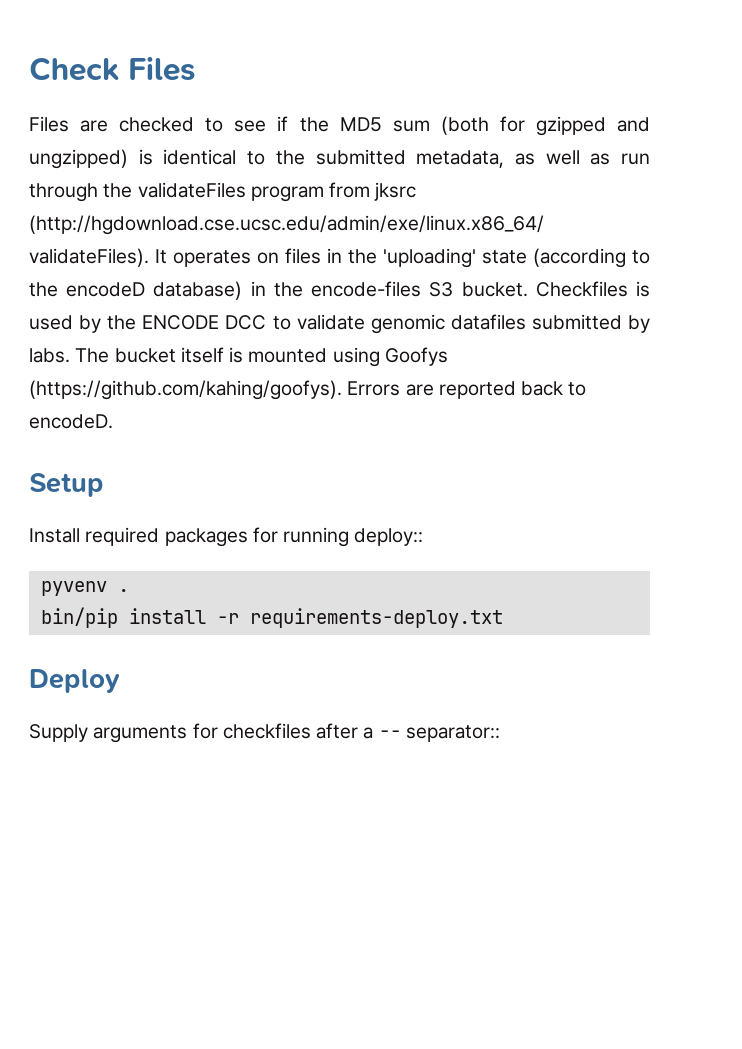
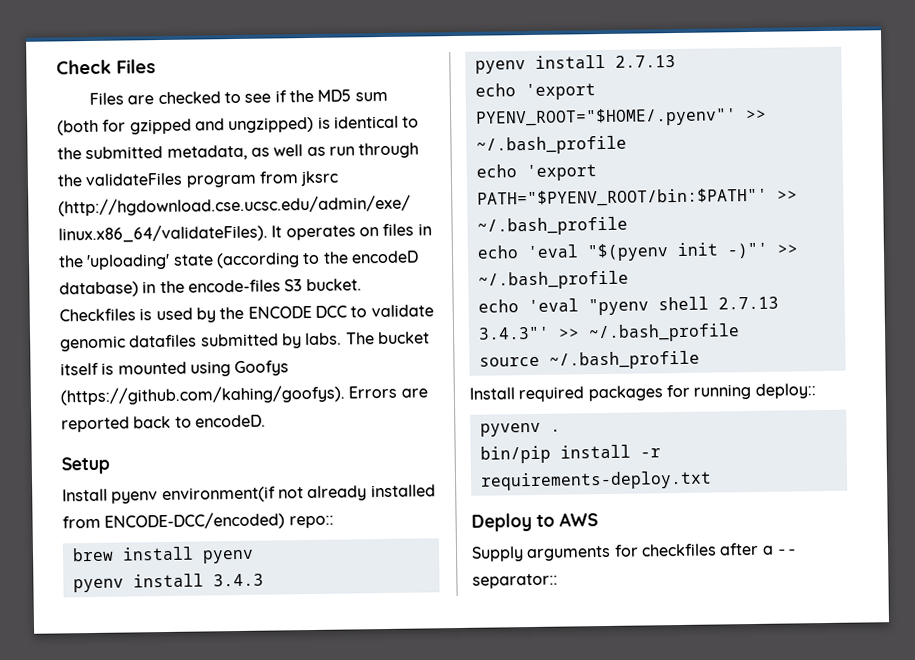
(104, 485) none -> [62,484,436,504] [62,511,334,531] [71,546,254,564] [72,573,264,593] [474,54,676,74] [474,83,596,101] [475,107,767,128] [475,135,627,155] [475,164,597,182] [476,187,798,208] [476,216,628,236] [476,242,799,262] [477,270,629,290] [477,296,779,316] [477,323,740,343] [478,350,700,370] // Install pyenv environment(if not already installed from ENCODE-DCC/encoded) repo:: // brew install pyenv // pyenv install 3.4.3 // pyenv install 2.7.13 // echo 'export PYENV_ROOT="$HOME/.pyenv"' >> ~/.bash_profile // echo 'export PATH="$PYENV_ROOT/bin:$PATH"' >> ~/.bash_profile // echo 'eval "$(pyenv init -)"' >> ~/.bash_profile // echo 'eval "pyenv shell 2.7.13 3.4.3"' >> ~/.bash_profile // source ~/.bash_profile
(120, 681) none -> [536,512,598,527] to AWS

